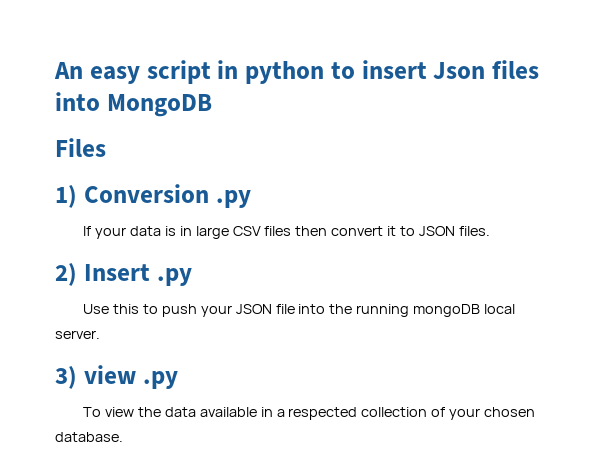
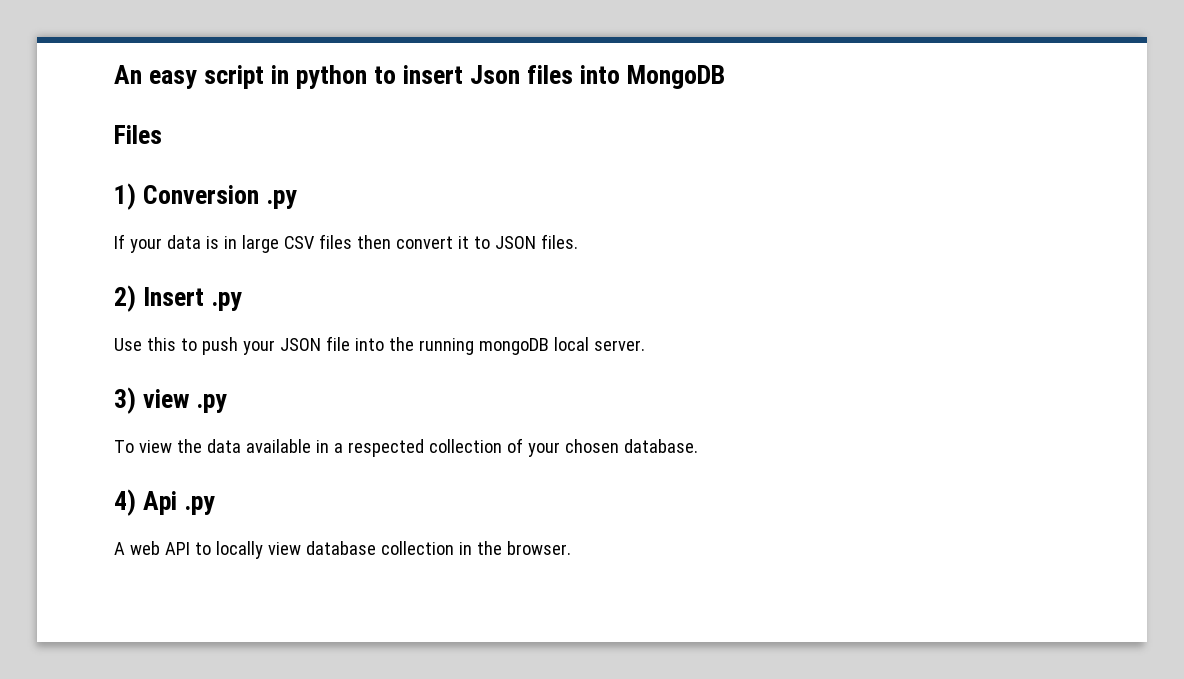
(123, 437) none -> [114,489,216,516] [114,541,571,559] // 4) Api .py // A web API to locally view database collection in the browser.

